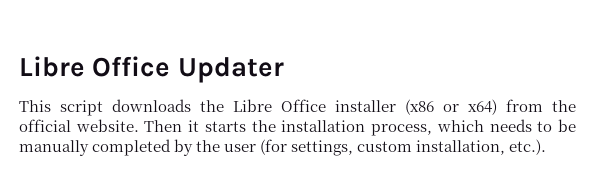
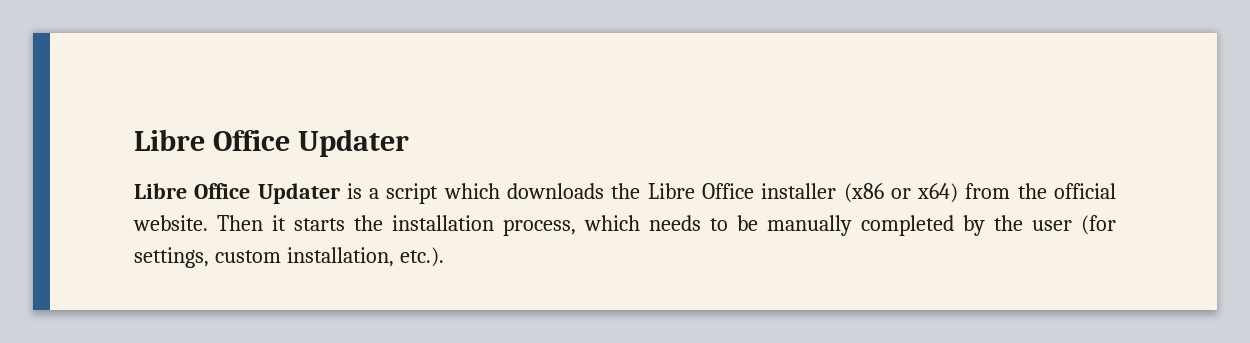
[19,100,103,116] This script -> [134,183,500,204] Libre Office Updater is a script which

